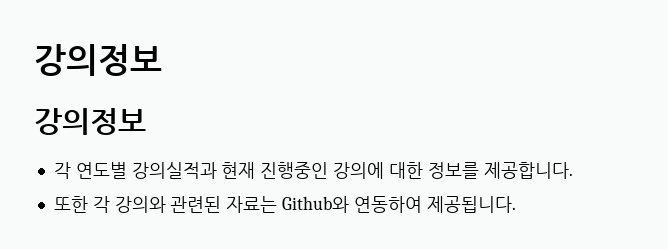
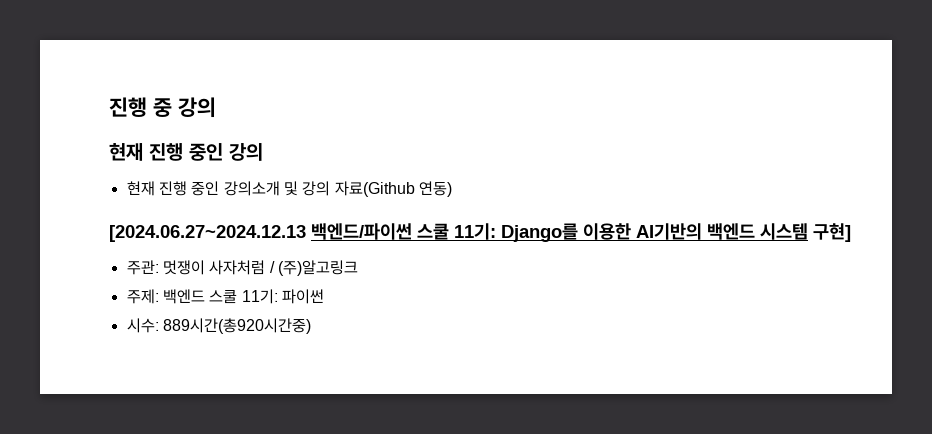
[34,44,162,76] [34,108,146,135] [53,162,573,179] [53,196,516,213] 강의정보 // 강의정보 // 각 연도별 강의실적과 현재 진행중인 강의에 대한 정보를 제공합니다. // 또한 각 강의와 관련된 자료는 Github와 연동하여 제공됩니다. -> [109,97,216,118] [109,143,263,161] [126,181,452,197] [109,223,851,242] [126,260,358,276] [126,289,324,304] [126,318,311,334] 진행 중 강의 // 현재 진행 중인 강의 // 현재 진행 중인 강의소개 및 강의 자료(Github 연동) // [2024.06.27~2024.12.13 백엔드/파이썬 스쿨 11기: Django를 이용한 AI기반의 백엔드 시스템 구현] // 주관: 멋쟁이 사자처럼 / (주)알고링크 // 주제: 백엔드 스쿨 11기: 파이썬 // 시수: 889시간(총920시간중)

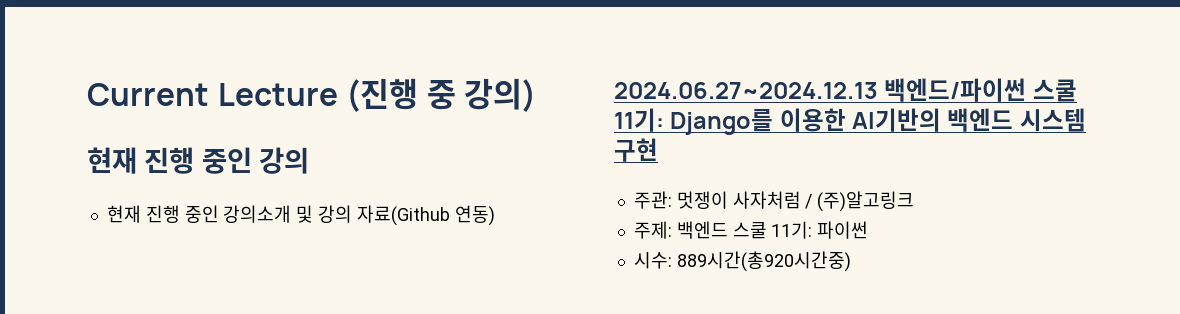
[109,97,216,118] 진행 중 강의 -> [87,78,537,112] Current Lecture (진행 중 강의)
[109,225,306,242] [2024.06.27~2024.12.13 -> [614,82,878,99] 2024.06.27~2024.12.13
[813,223,851,242] 구현] -> [614,138,658,162] 구현

